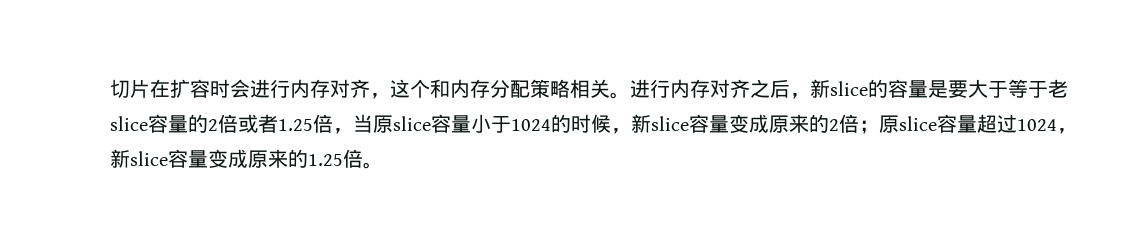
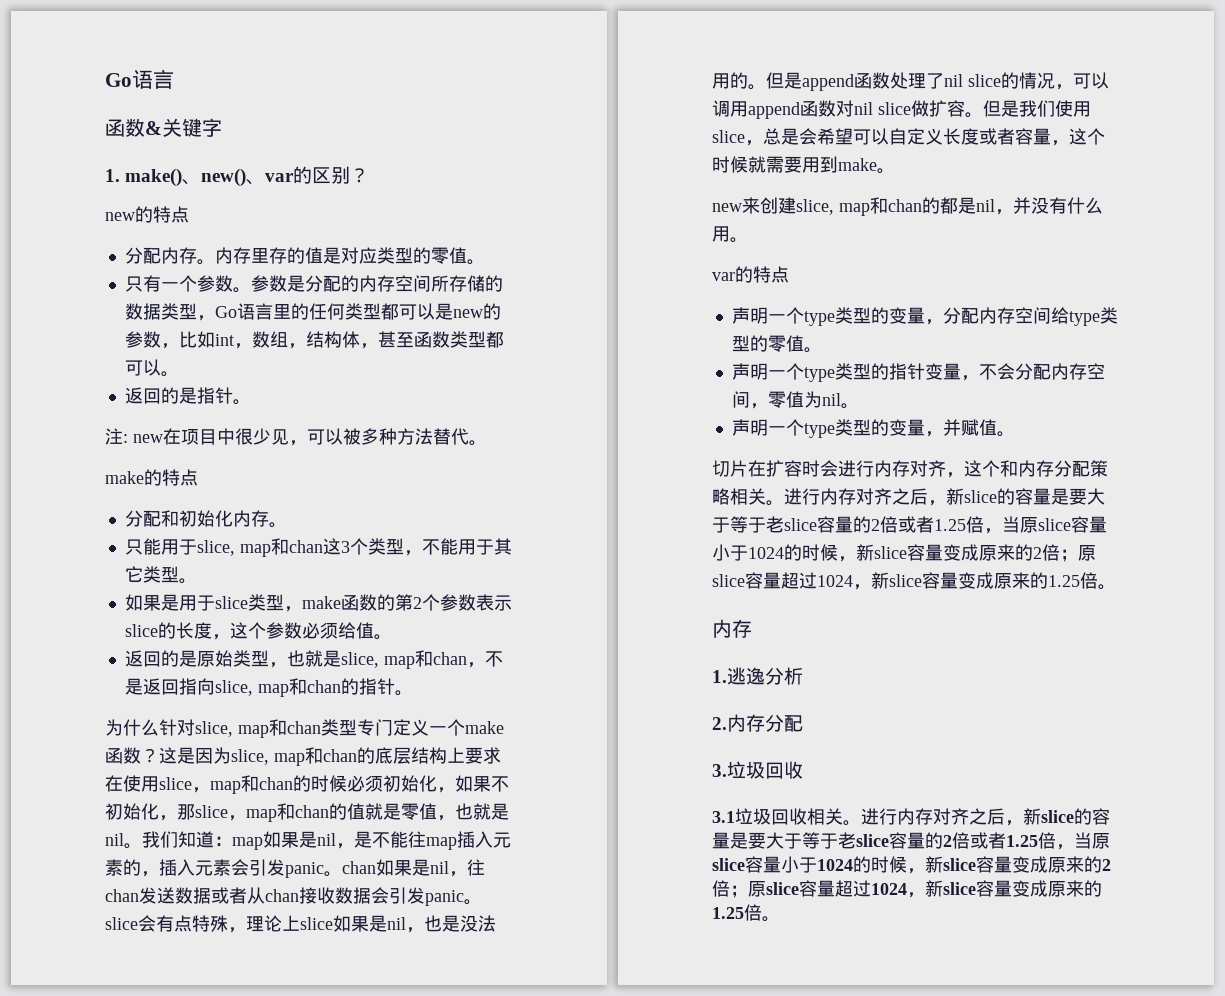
(110, 88) none -> [105,69,174,89] [105,118,222,137] [105,166,370,187] [105,206,189,223] [124,247,485,265] [124,275,503,293] [124,303,501,321] [124,331,504,349] [124,359,179,377] [124,387,251,405] [105,428,487,446] [105,469,198,486] [124,510,287,528] [124,538,512,557] [124,566,197,584] [124,594,512,612] [124,622,392,640] [124,650,503,669] [124,678,413,697] [105,719,504,738] [105,747,501,766] [105,775,509,794] [105,803,509,822] [105,831,511,850] [105,859,485,878] [105,887,482,906] [105,915,496,933] [712,72,1109,91] [712,100,1091,119] [712,128,1105,146] [712,156,895,174] [712,197,1103,216] [712,226,748,243] [712,266,789,283] [731,307,1118,326] [731,335,822,353] [731,363,1105,382] [731,391,859,409] [731,419,1015,438] Go语言 // 函数&关键字 // 1. make()、new()、var的区别？ // new的特点 // 分配内存。内存里存的值是对应类型的零值。 // 只有一个参数。参数是分配的内存空间所存储的数据类型，Go语言里的任何类型都可以是new的参数，比如int，数组，结构体，甚至函数类型都可以。 // 返回的是指针。 // 注: new在项目中很少见，可以被多种方法替代。 // make的特点 // 分配和初始化内存。 // 只能用于slice, map和chan这3个类型，不能用于其它类型。 // 如果是用于slice类型，make函数的第2个参数表示slice的长度，这个参数必须给值。 // 返回的是原始类型，也就是slice, map和chan，不是返回指向slice, map和chan的指针。 // 为什么针对slice, map和chan类型专门定义一个make函数？这是因为slice, map和chan的底层结构上要求在使用slice，map和chan的时候必须初始化，如果不初始化，那slice，map和chan的值就是零值，也就是nil。我们知道：map如果是nil，是不能往map插入元素的，插入元素会引发panic。chan如果是nil，往chan发送数据或者从chan接收数据会引发panic。slice会有点特殊，理论上slice如果是nil，也是没法用的。但是append函数处理了nil slice的情况，可以调用append函数对nil slice做扩容。但是我们使用slice，总是会希望可以自定义长度或者容量，这个时候就需要用到make。 // new来创建slice, map和chan的都是nil，并没有什么用。 // var的特点 // 声明一个type类型的变量，分配内存空间给type类型的零值。 // 声明一个type类型的指针变量，不会分配内存空间，零值为nil。 // 声明一个type类型的变量，并赋值。 //
(383, 165) none -> [712,619,752,638] [712,667,803,685] [712,714,803,732] [712,761,803,779] [712,808,1110,826] [712,832,1110,850] [712,856,1111,874] [712,880,1102,898] [712,904,780,922] // 内存 // 1.逃逸分析 // 2.内存分配 // 3.垃圾回收 // 3.1垃圾回收相关。进行内存对齐之后，新slice的容量是要大于等于老slice容量的2倍或者1.25倍，当原slice容量小于1024的时候，新slice容量变成原来的2倍；原slice容量超过1024，新slice容量变成原来的1.25倍。

